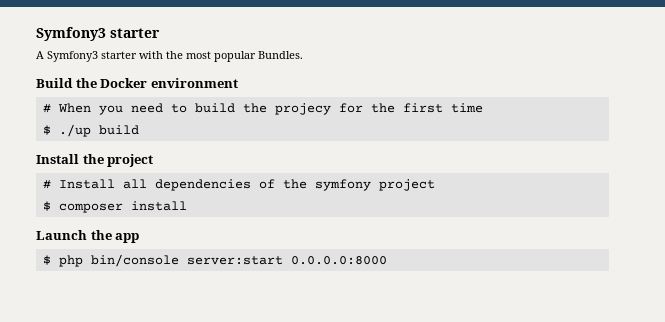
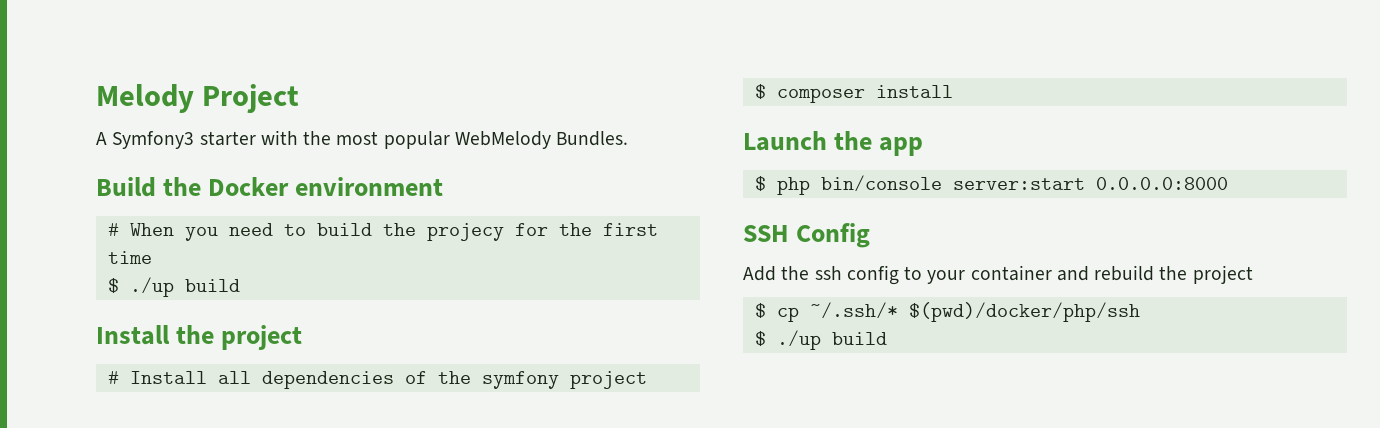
[36,27,160,41] Symfony3 starter -> [96,84,300,113] Melody Project
(256, 56) none -> [454,131,551,149] WebMelody
(387, 260) none -> [743,223,871,248] [743,265,1253,285] [754,302,1140,322] [754,330,887,350] // SSH Config // Add the ssh config to your container and rebuild the project // $ cp ~/.ssh/* $(pwd)/docker/php/ssh // $ ./up build

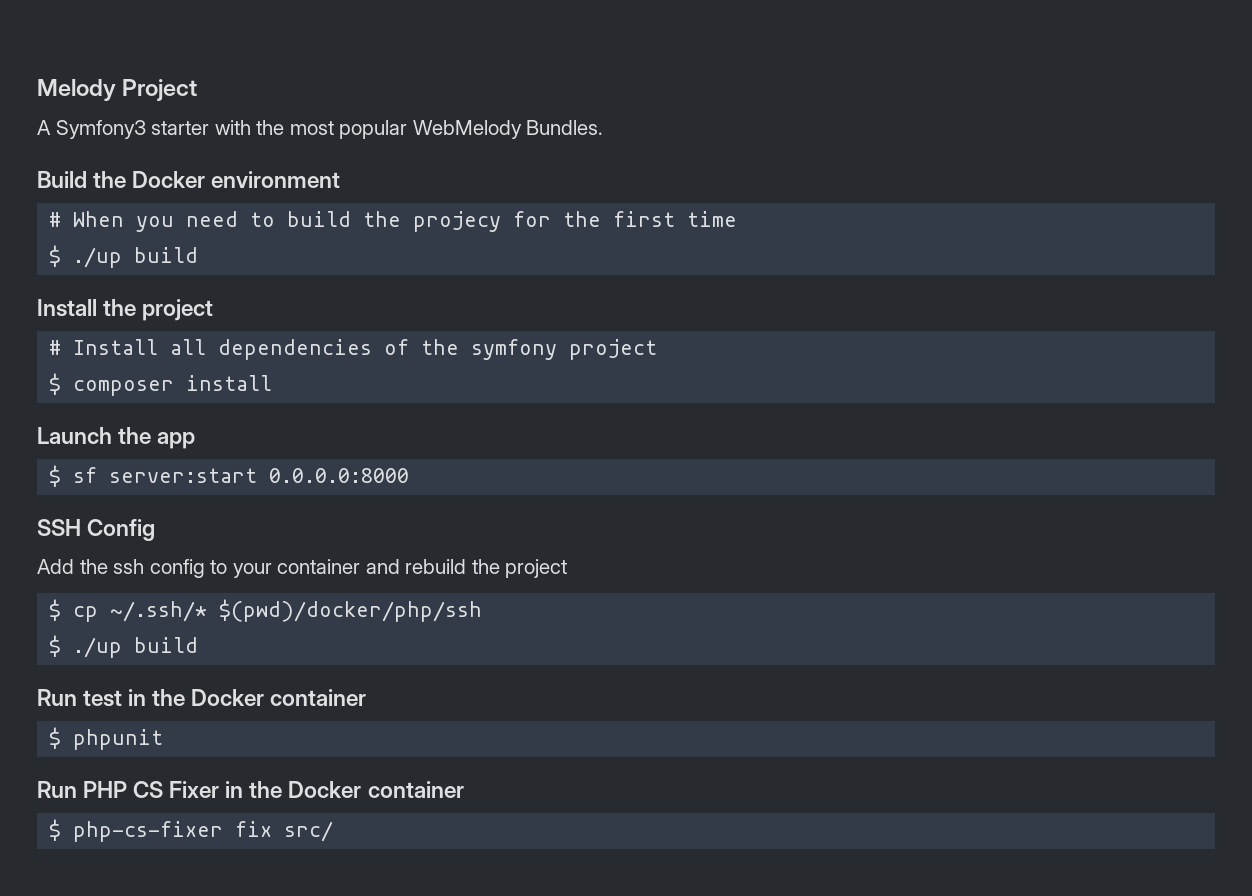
[776,175,942,195] php bin/console -> [73,467,98,483] sf
(887, 338) none -> [37,689,367,707] [49,727,164,750] [37,781,464,798] [49,819,334,842] // Run test in the Docker container // $ phpunit // Run PHP CS Fixer in the Docker container // $ php-cs-fixer fix src/

